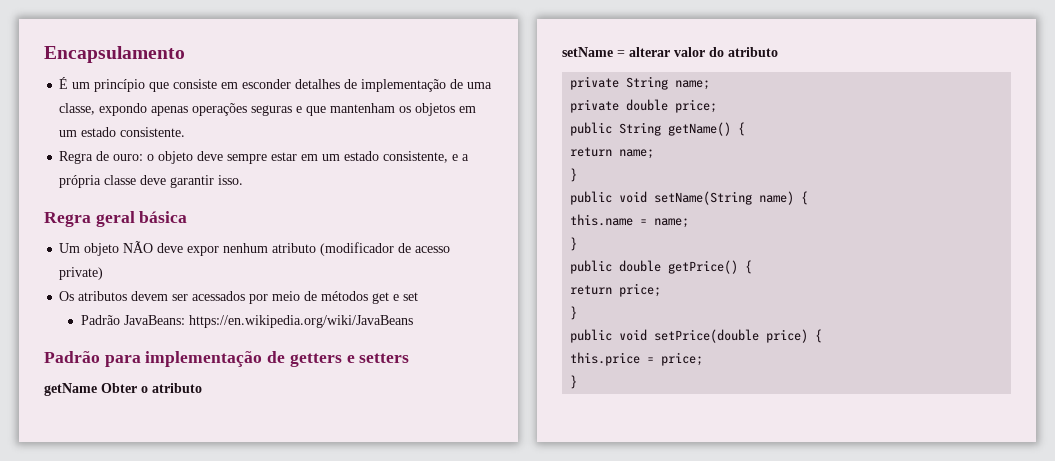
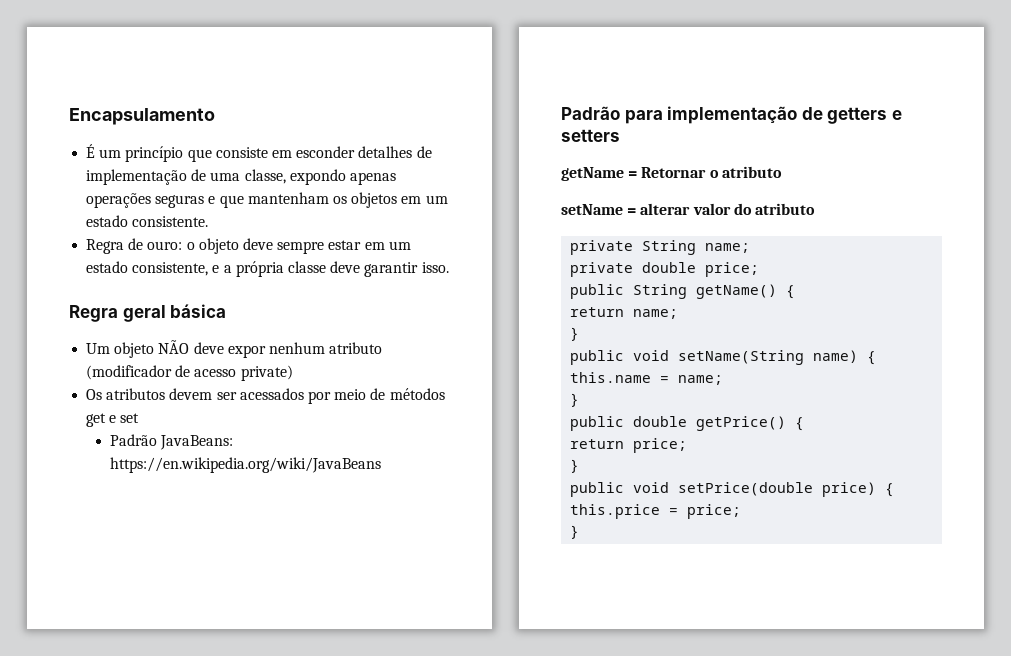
[101,383,137,393] Obter -> [628,167,707,178] = Retornar

